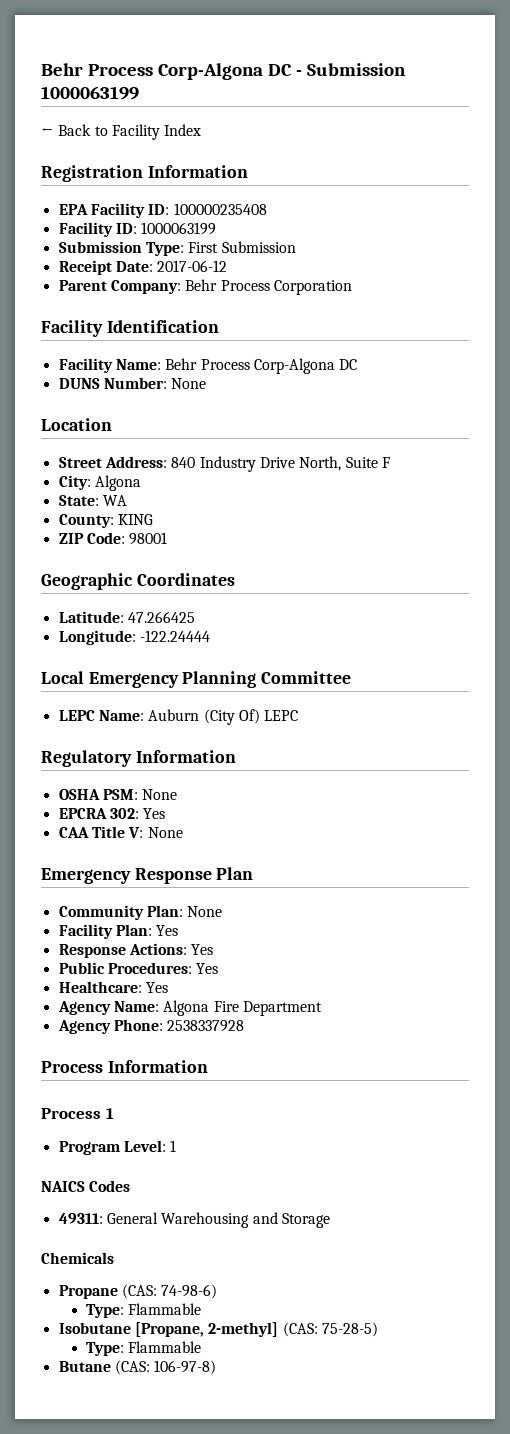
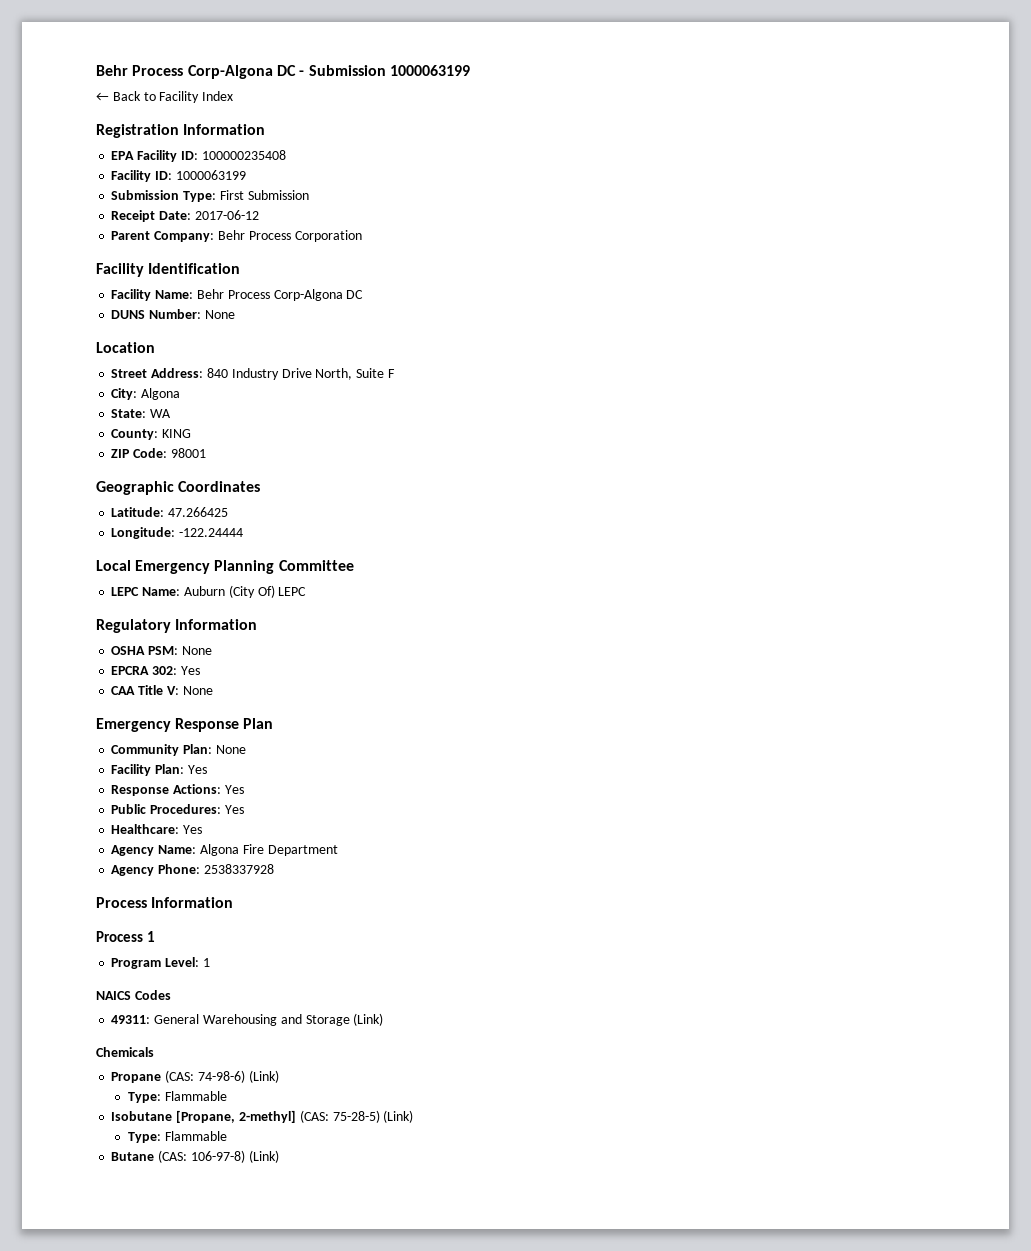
(330, 1220) none -> [353,1013,384,1026] (Link)
(218, 1291) none -> [248,1070,279,1083] (Link)
(378, 1329) none -> [383,1110,414,1123] (Link)
(217, 1367) none -> [248,1150,279,1163] (Link)

